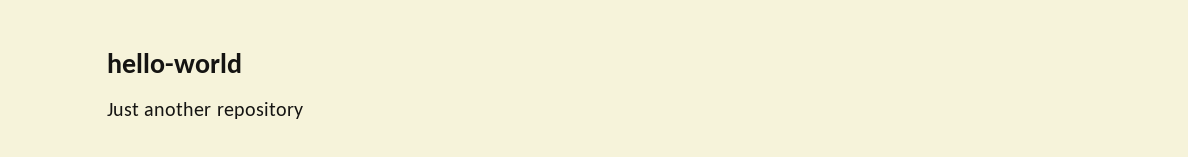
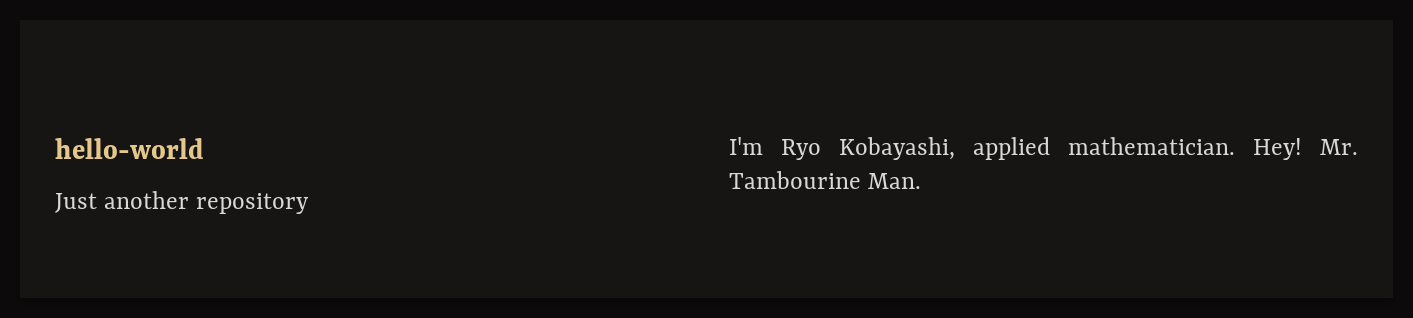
(303, 110) none -> [729,137,1358,160] [729,171,922,189] // I'm Ryo Kobayashi, applied mathematician. Hey! Mr. Tambourine Man.

